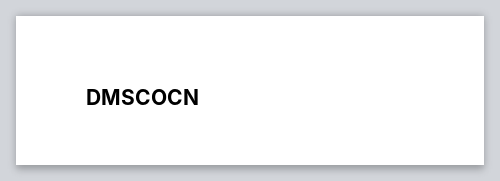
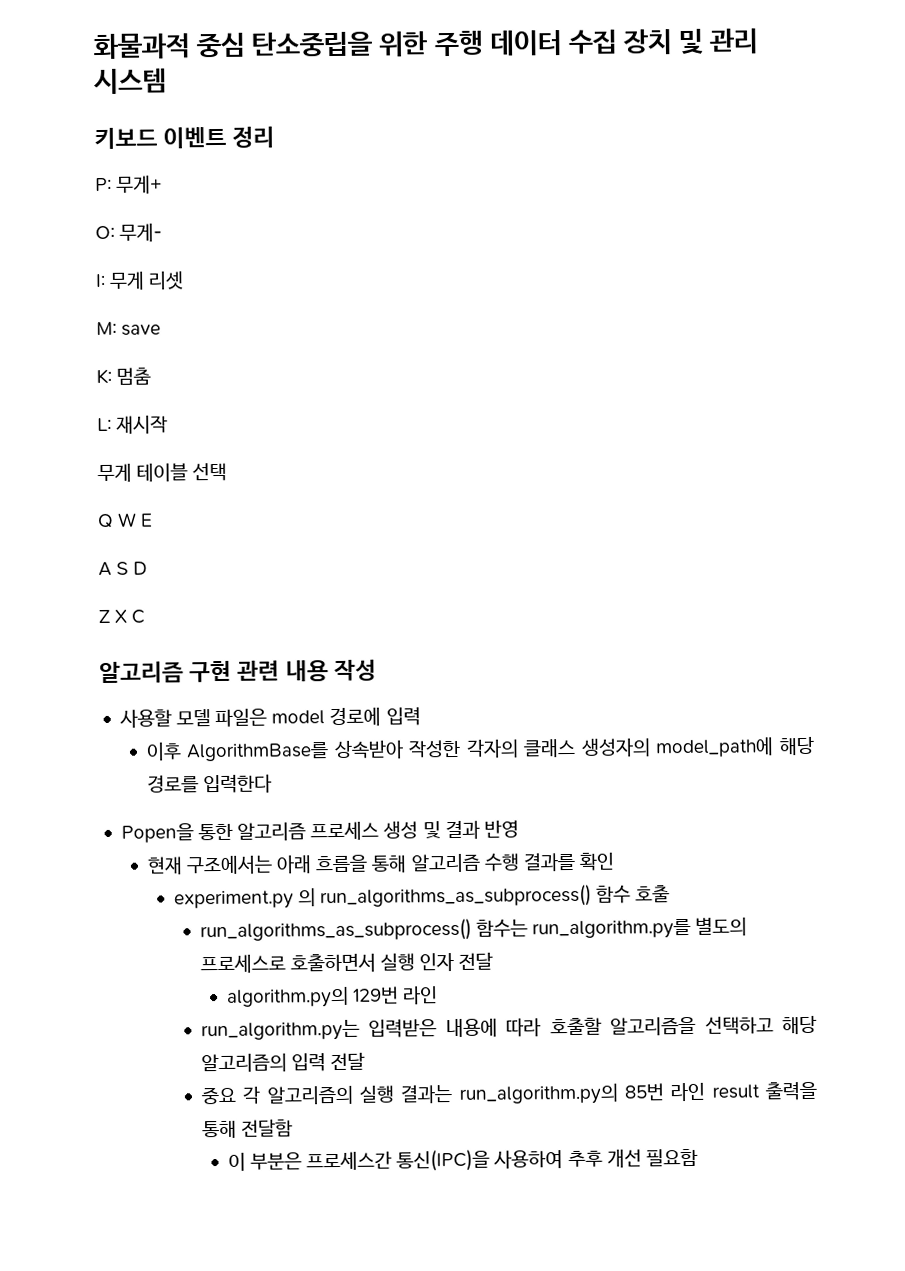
[86,89,199,105] DMSCOCN -> [93,28,760,60] [93,68,167,95] [94,126,276,150] [95,175,163,194] [95,223,163,242] [95,271,185,290] [96,321,162,336] [96,367,152,385] [97,415,169,434] [97,462,228,483] [97,512,154,529] [98,561,148,577] [98,609,146,624] [99,659,377,684] [118,707,421,728] [145,736,816,762] [146,774,273,794] [120,820,519,843] [146,852,615,875] [173,884,671,910] [199,917,748,943] [199,952,494,974] [226,986,439,1008] [200,1015,817,1042] [200,1052,366,1073] [200,1081,818,1105] [201,1119,294,1139] [227,1148,698,1172] 화물과적 중심 탄소중립을 위한 주행 데이터 수집 장치 및 관리 시스템 // 키보드 이벤트 정리 // P: 무게+ // O: 무게- // I: 무게 리셋 // M: save // K: 멈춤 // L: 재시작 // 무게 테이블 선택 // Q W E // A S D // Z X C // 알고리즘 구현 관련 내용 작성 // 사용할 모델 파일은 model 경로에 입력 // 이후 AlgorithmBase를 상속받아 작성한 각자의 클래스 생성자의 model_path에 해당 경로를 입력한다 // Popen을 통한 알고리즘 프로세스 생성 및 결과 반영 // 현재 구조에서는 아래 흐름을 통해 알고리즘 수행 결과를 확인 // experiment.py 의 run_algorithms_as_subprocess() 함수 호출 // run_algorithms_as_subprocess() 함수는 run_algorithm.py를 별도의 프로세스로 호출하면서 실행 인자 전달 // algorithm.py의 129번 라인 // run_algorithm.py는 입력받은 내용에 따라 호출할 알고리즘을 선택하고 해당 알고리즘의 입력 전달 // 중요 각 알고리즘의 실행 결과는 run_algorithm.py의 85번 라인 result 출력을 통해 전달함 // 이 부분은 프로세스간 통신(IPC)을 사용하여 추후 개선 필요함

